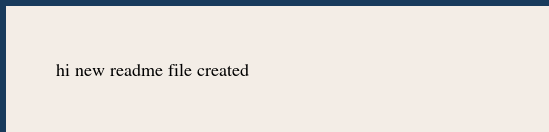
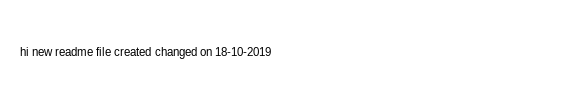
(249, 70) none -> [154,47,271,59] changed on 18-10-2019

